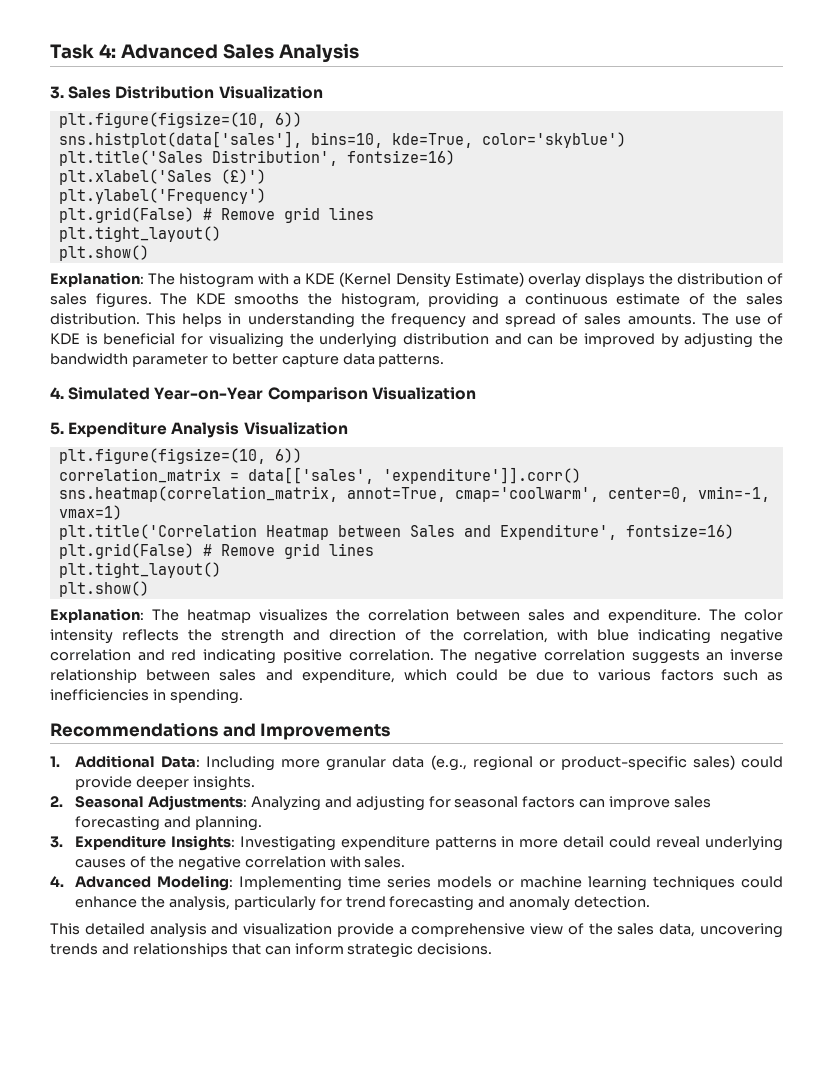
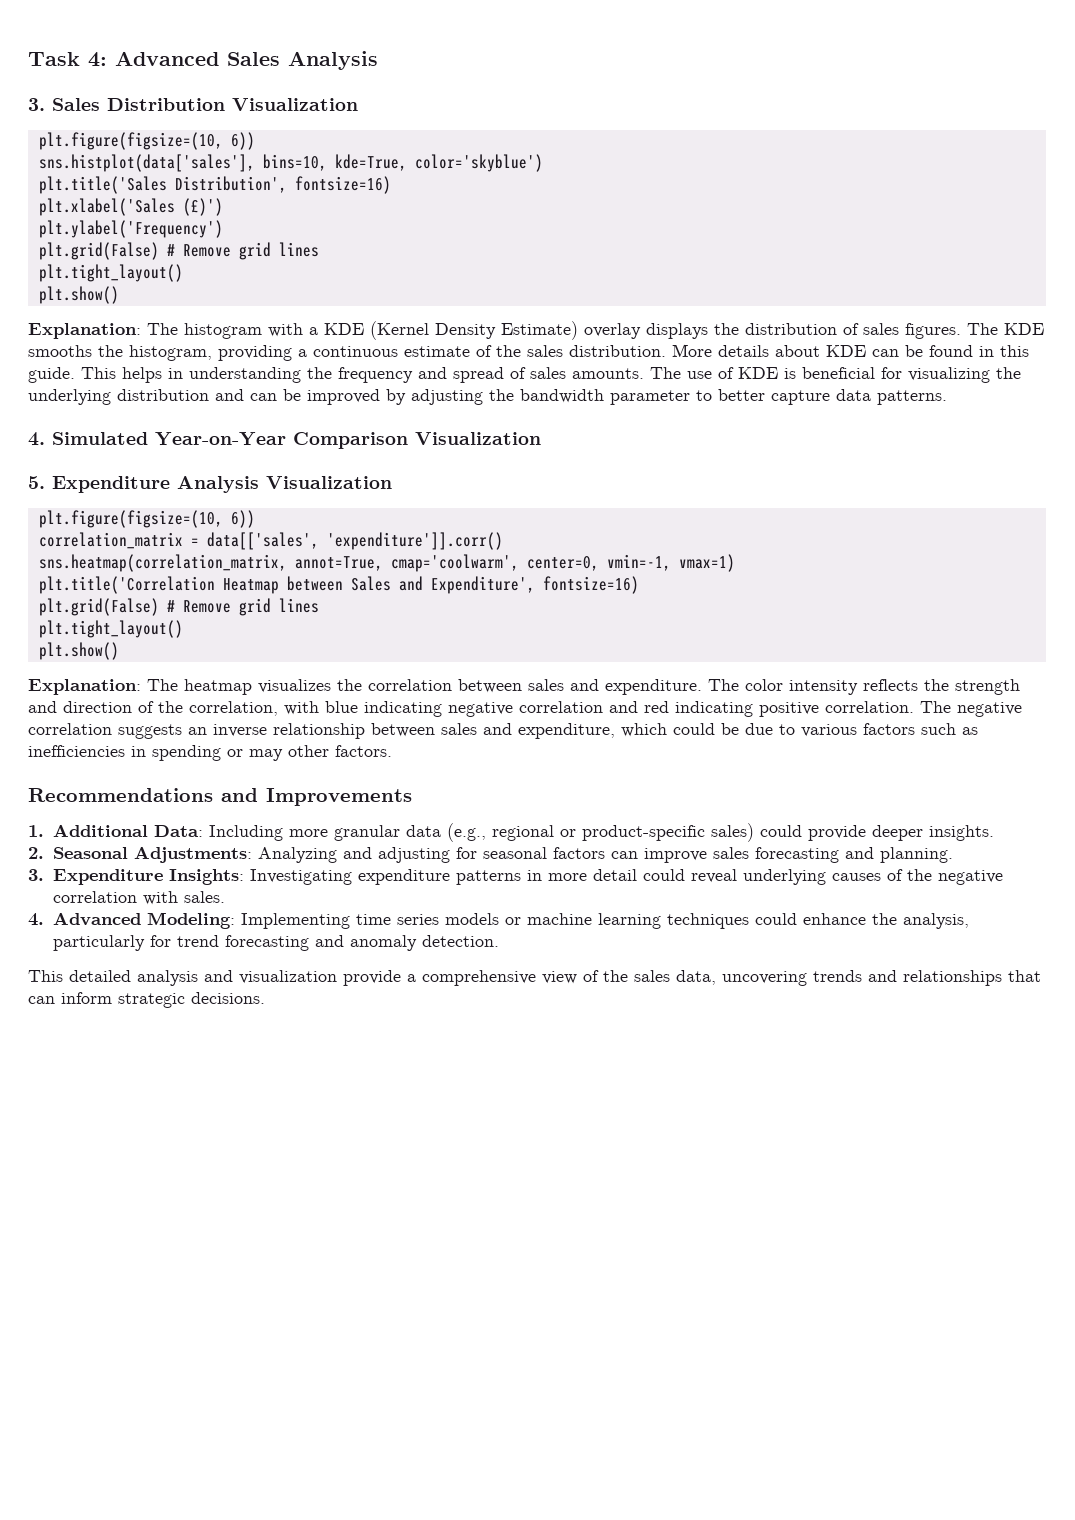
(140, 319) none -> [672,344,1029,357] [28,367,75,383] More details about KDE can be found in this guide.
[169,689,243,704] spending. -> [152,745,392,761] spending or may other factors.

